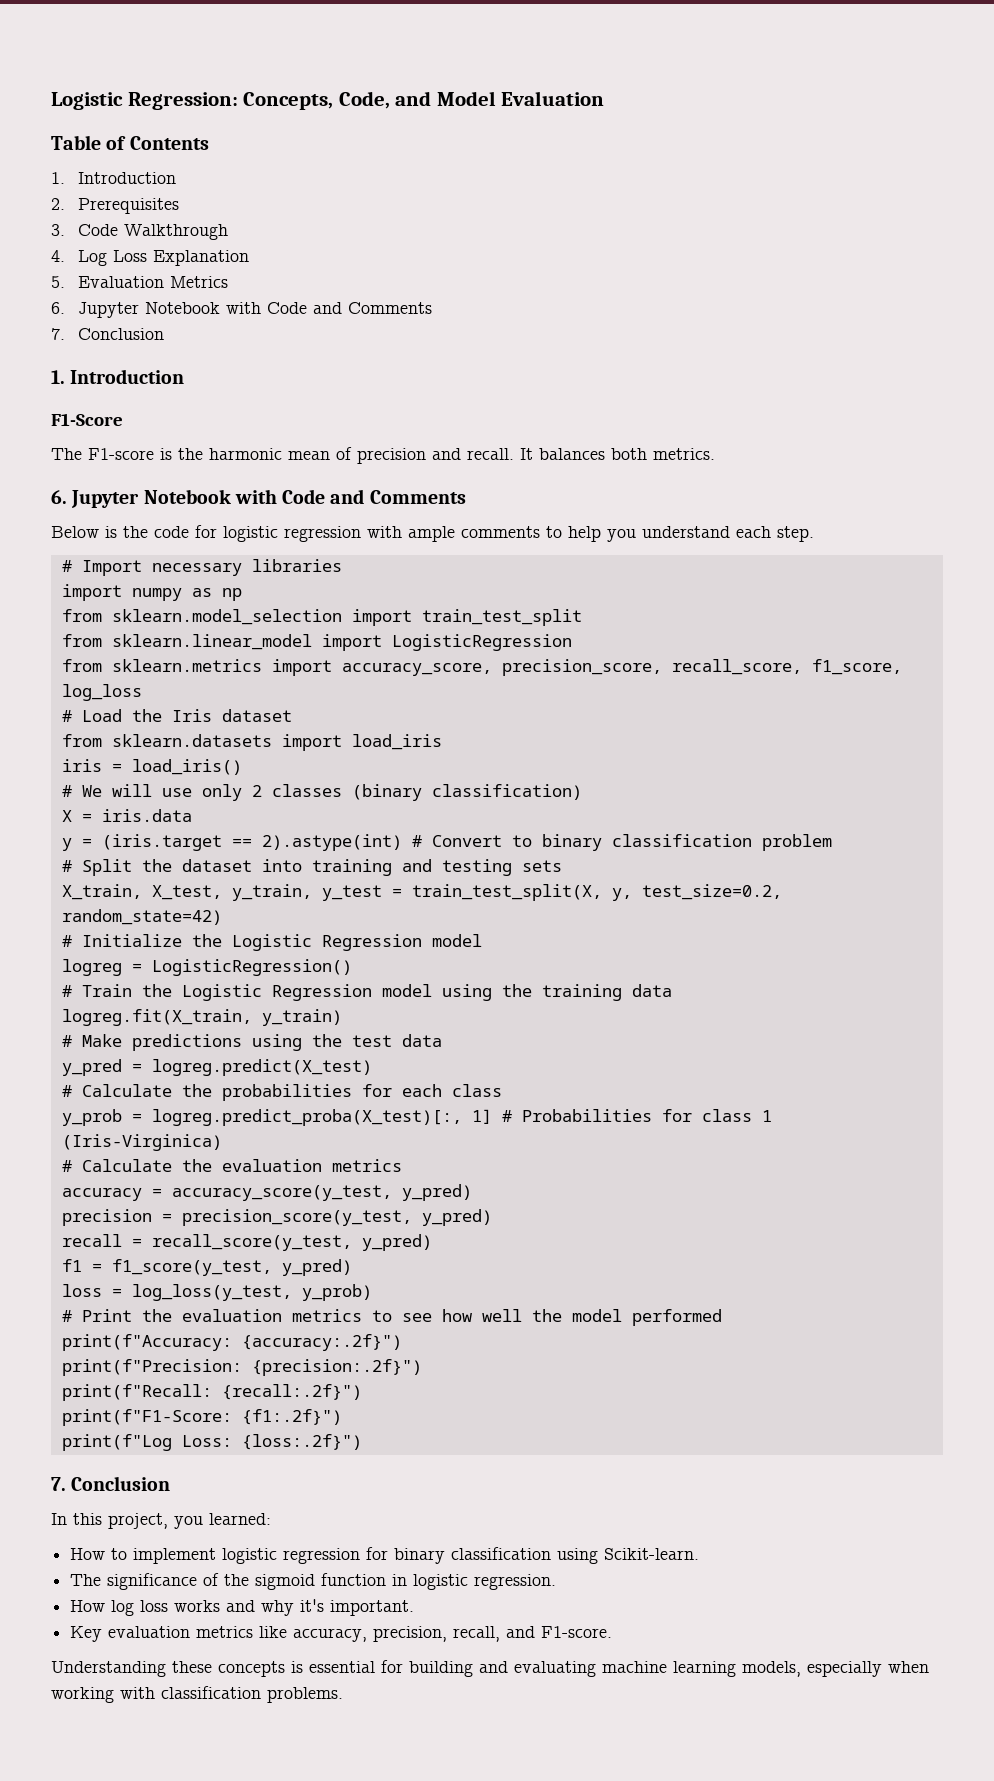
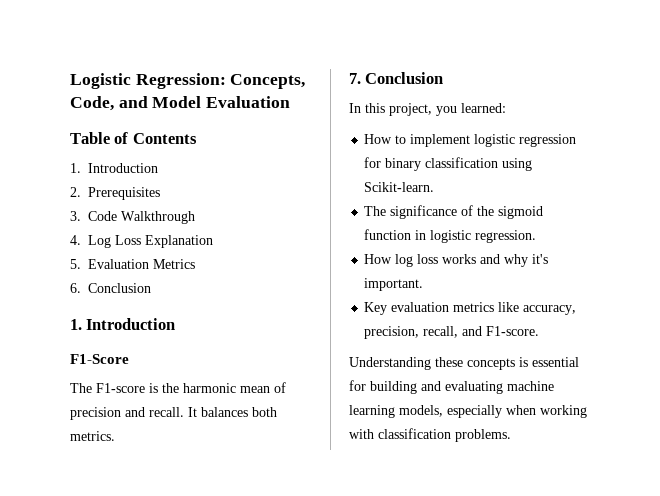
[78,302,433,318] [51,328,65,340] Jupyter Notebook with Code and Comments // 7. -> (81, 288) none
[51,489,466,508] [51,525,814,542] [61,559,342,576] [61,584,242,601] [61,609,582,626] [61,634,572,651] [61,659,902,676] [61,684,142,701] [61,709,292,722] [61,734,442,751] [61,759,242,775] [61,784,582,801] [61,809,192,822] [61,834,832,851] [61,859,562,876] [61,884,782,901] [61,909,222,925] [61,934,482,951] [61,959,352,976] [61,984,672,1001] [61,1009,342,1026] [61,1034,442,1051] [61,1059,372,1076] [61,1084,502,1101] [61,1109,772,1126] [61,1134,222,1151] [61,1159,402,1172] [61,1184,472,1201] [61,1209,492,1226] [61,1234,432,1251] [61,1259,352,1276] [61,1284,372,1301] [61,1309,722,1326] [61,1334,402,1351] [61,1359,422,1376] [61,1384,362,1401] [61,1409,342,1426] [61,1434,362,1451] // 6. Jupyter Notebook with Code and Comments // Below is the code for logistic regression with ample comments to help you understand each step. // # Import necessary libraries // import numpy as np // from sklearn.model_selection import train_test_split // from sklearn.linear_model import LogisticRegression // from sklearn.metrics import accuracy_score, precision_score, recall_score, f1_score, log_loss // # Load the Iris dataset // from sklearn.datasets import load_iris // iris = load_iris() // # We will use only 2 classes (binary classification) // X = iris.data // y = (iris.target == 2).astype(int) # Convert to binary classification problem // # Split the dataset into training and testing sets // X_train, X_test, y_train, y_test = train_test_split(X, y, test_size=0.2, random_state=42) // # Initialize the Logistic Regression model // logreg = LogisticRegression() // # Train the Logistic Regression model using the training data // logreg.fit(X_train, y_train) // # Make predictions using the test data // y_pred = logreg.predict(X_test) // # Calculate the probabilities for each class // y_prob = logreg.predict_proba(X_test)[:, 1] # Probabilities for class 1 (Iris-Virginica) // # Calculate the evaluation metrics // accuracy = accuracy_score(y_test, y_pred) // precision = precision_score(y_test, y_pred) // recall = recall_score(y_test, y_pred) // f1 = f1_score(y_test, y_pred) // loss = log_loss(y_test, y_prob) // # Print the evaluation metrics to see how well the model performed // print(f"Accuracy: {accuracy:.2f}") // print(f"Precision: {precision:.2f}") // print(f"Recall: {recall:.2f}") // print(f"F1-Score: {f1:.2f}") // print(f"Log Loss: {loss:.2f}") -> (115, 436) none

